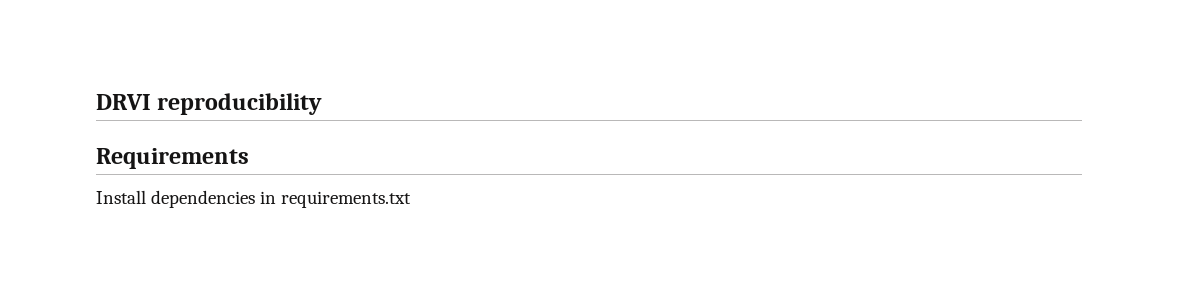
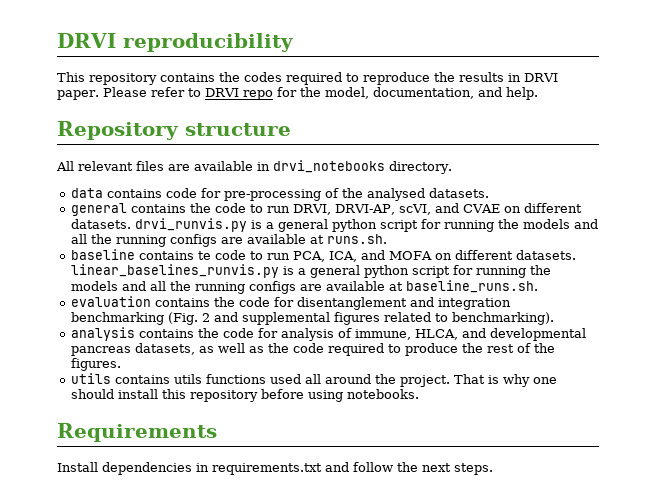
(323, 104) none -> [57,72,558,85] [57,87,538,100] [57,121,291,140] [56,160,452,174] [70,188,489,201] [70,203,582,216] [70,218,598,232] [70,234,387,247] [70,249,576,262] [70,264,551,278] [70,280,538,294] [70,296,511,310] [70,312,554,325] [70,327,586,341] [70,343,555,356] [70,358,121,371] [70,373,557,387] [70,389,419,402] // This repository contains the codes required to reproduce the results in DRVI paper. Please refer to DRVI repo for the model, documentation, and help. // Repository structure // All relevant files are available in drvi_notebooks directory. // data contains code for pre-processing of the analysed datasets. // general contains the code to run DRVI, DRVI-AP, scVI, and CVAE on different datasets. drvi_runvis.py is a general python script for running the models and all the running configs are available at runs.sh. // baseline contains te code to run PCA, ICA, and MOFA on different datasets. linear_baselines_runvis.py is a general python script for running the models and all the running configs are available at baseline_runs.sh. // evaluation contains the code for disentanglement and integration benchmarking (Fig. 2 and supplemental figures related to benchmarking). // analysis contains the code for analysis of immune, HLCA, and developmental pancreas datasets, as well as the code required to produce the rest of the figures. // utils contains utils functions used all around the project. That is why one should install this repository before using notebooks.
(412, 199) none -> [325,462,493,475] and follow the next steps.

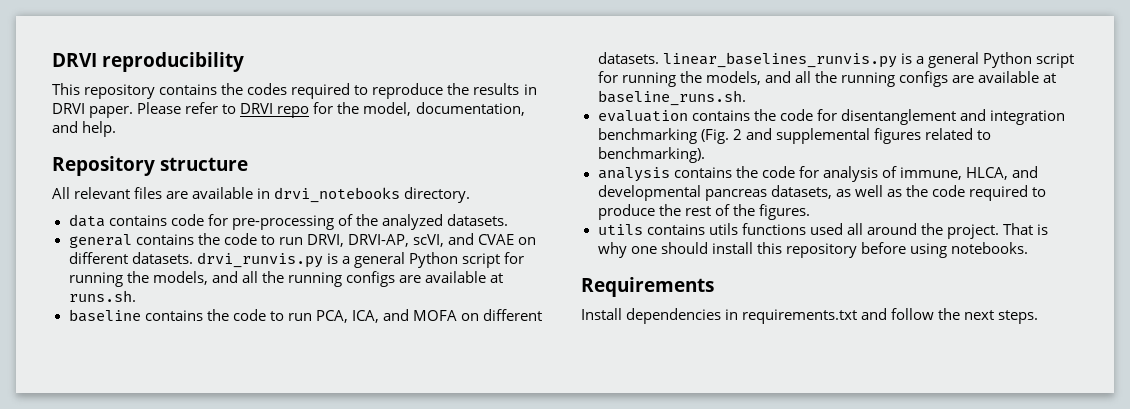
[366,188,425,201] analysed -> [381,214,443,230] analyzed
[331,219,570,232] python script for running the models -> [408,252,524,268] [68,271,208,287] Python script for running the models,
[197,251,211,260] te -> [206,309,229,321] the
[363,265,551,278] [70,281,118,291] python script for running the models -> [982,52,1074,68] [597,71,761,87] Python script for running the models,

